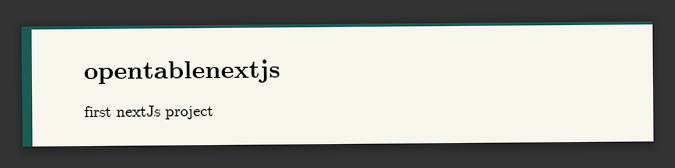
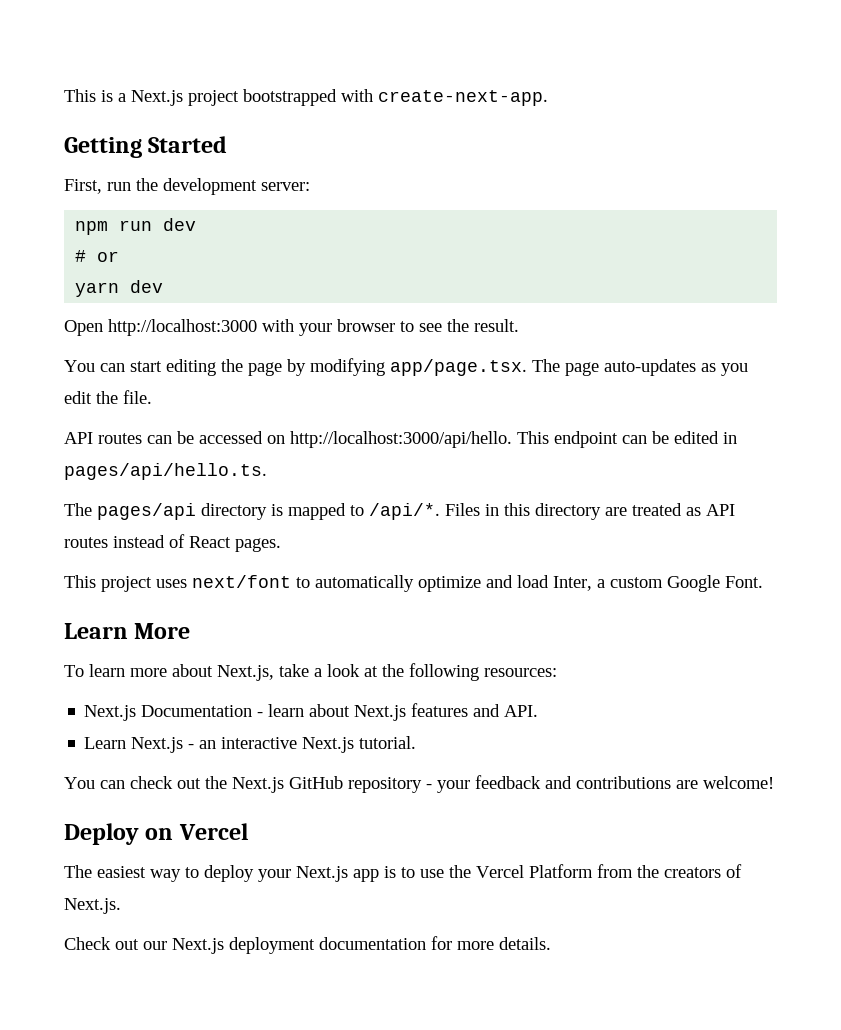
[83,59,280,85] [84,105,214,120] opentablenextjs // first nextJs project -> [64,89,548,106] [64,136,228,158] [64,178,310,195] [75,218,197,235] [75,250,120,262] [75,280,164,297] [64,319,519,336] [64,358,748,376] [64,390,152,404] [64,431,737,448] [64,463,267,480] [64,503,735,520] [64,534,281,552] [64,575,763,592] [64,623,191,639] [64,663,557,681] [84,703,539,721] [84,736,417,753] [64,775,774,793] [64,823,248,845] [64,864,742,882] [64,898,121,914] [64,936,551,954] This is a Next.js project bootstrapped with create-next-app. // Getting Started // First, run the development server: // npm run dev // # or // yarn dev // Open http://localhost:3000 with your browser to see the result. // You can start editing the page by modifying app/page.tsx. The page auto-updates as you edit the file. // API routes can be accessed on http://localhost:3000/api/hello. This endpoint can be edited in pages/api/hello.ts. // The pages/api directory is mapped to /api/*. Files in this directory are treated as API routes instead of React pages. // This project uses next/font to automatically optimize and load Inter, a custom Google Font. // Learn More // To learn more about Next.js, take a look at the following resources: // Next.js Documentation - learn about Next.js features and API. // Learn Next.js - an interactive Next.js tutorial. // You can check out the Next.js GitHub repository - your feedback and contributions are welcome! // Deploy on Vercel // The easiest way to deploy your Next.js app is to use the Vercel Platform from the creators of Next.js. // Check out our Next.js deployment documentation for more details.

